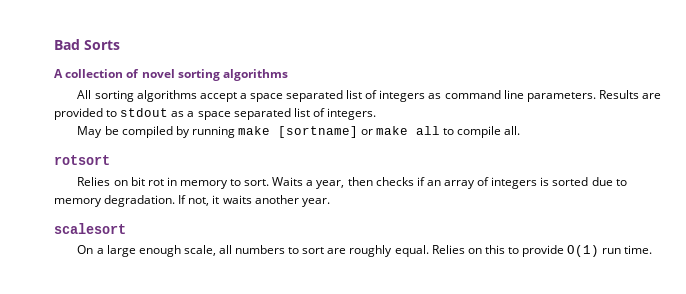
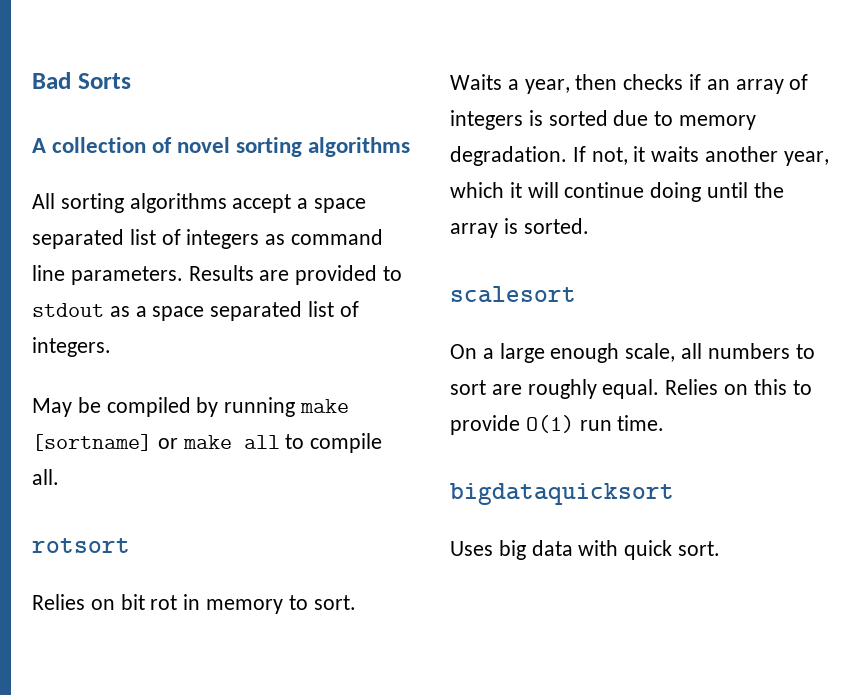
[301,198,330,207] year. -> [783,151,829,166] [450,182,784,202] [450,218,589,238] year, which it will continue doing until the array is sorted.
(653, 249) none -> [450,483,674,505] [450,540,721,560] // bigdataquicksort // Uses big data with quick sort.

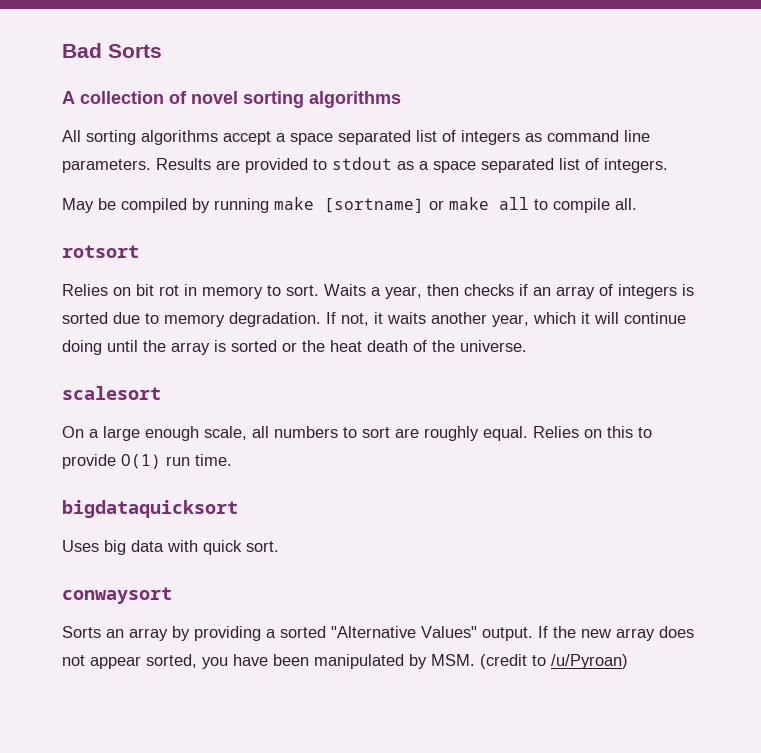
[523,218,589,234] sorted. -> [231,340,527,352] sorted or the heat death of the universe.
(721, 548) none -> [62,587,172,604] [62,626,694,641] [62,654,628,669] // conwaysort // Sorts an array by providing a sorted "Alternative Values" output. If the new array does not appear sorted, you have been manipulated by MSM. (credit to /u/Pyroan)

